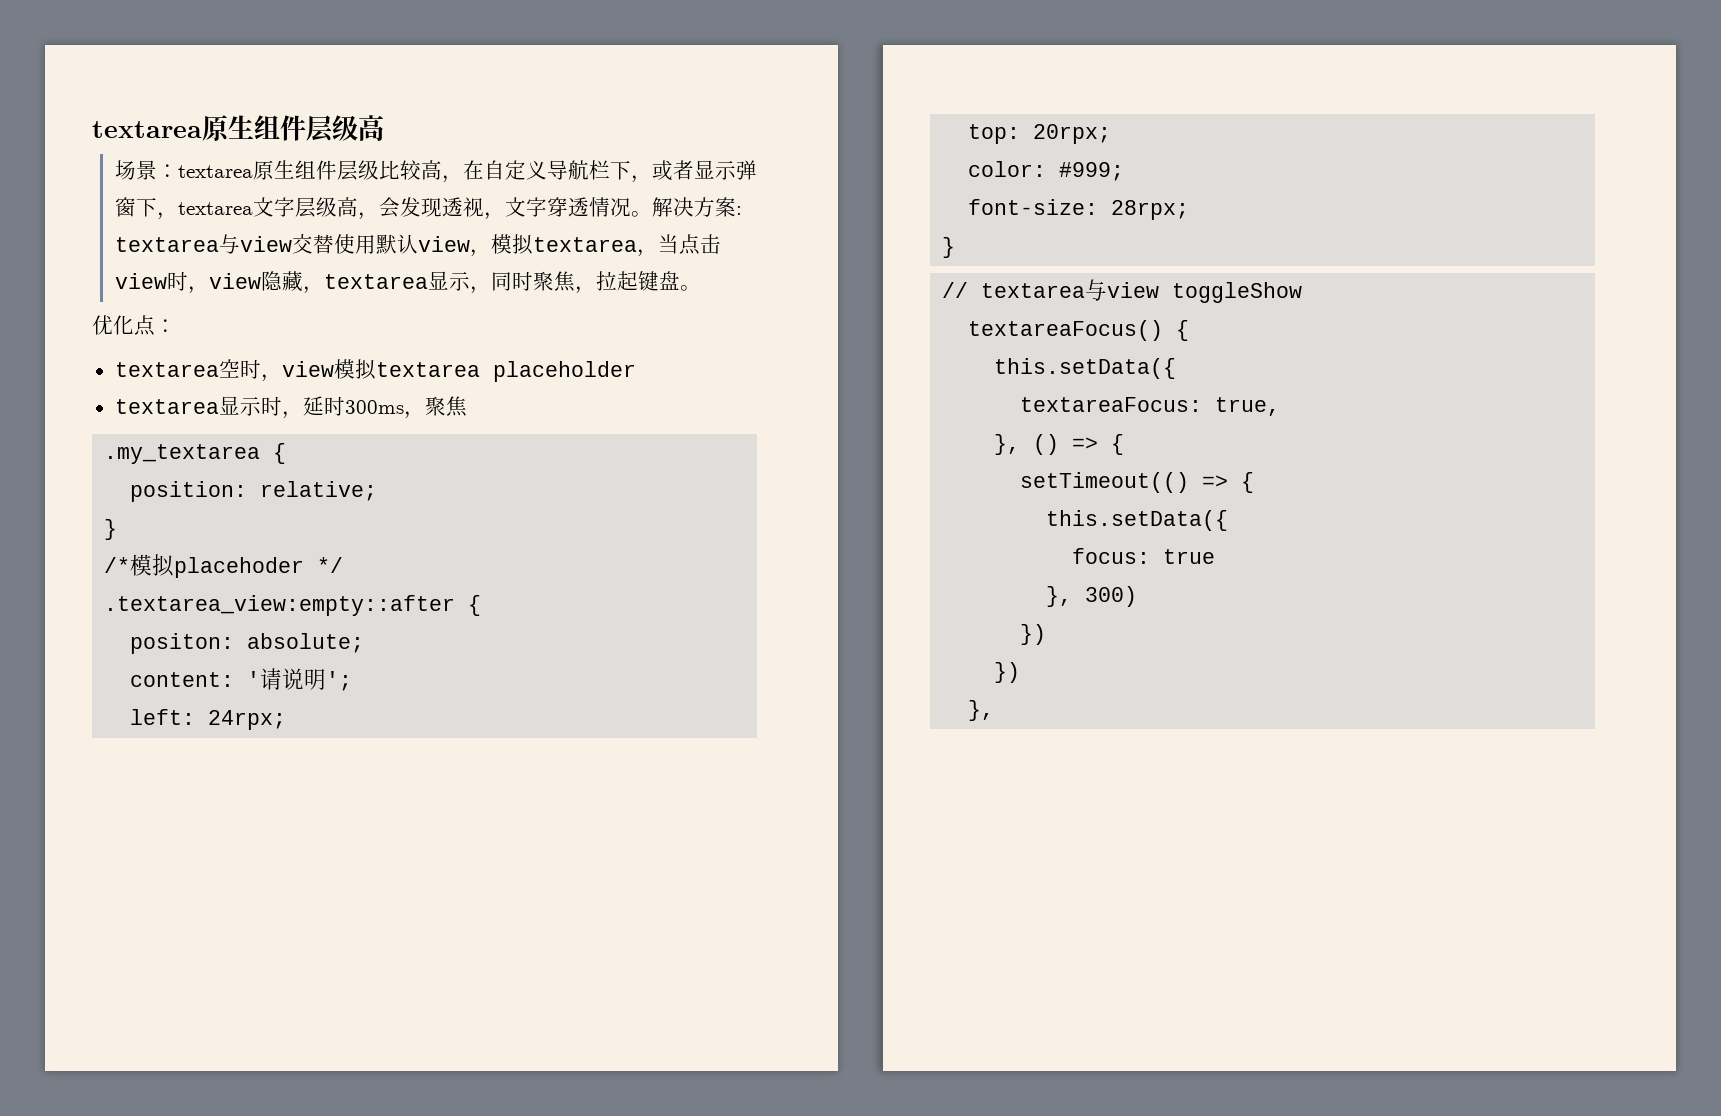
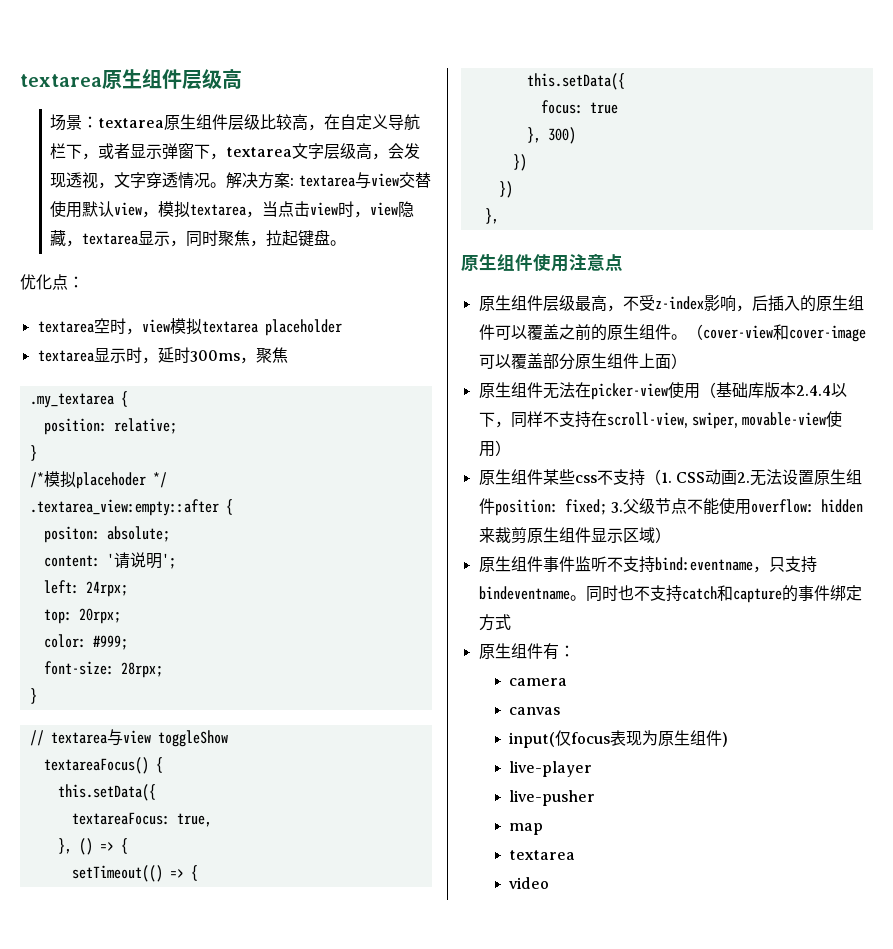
(995, 710) none -> [461,254,623,272] [478,295,864,312] [478,324,866,342] [478,353,687,370] [478,382,847,400] [478,411,843,429] [478,440,511,457] [478,469,862,486] [478,498,863,516] [478,527,671,543] [478,556,817,573] [478,585,862,603] [478,614,511,631] [478,643,575,660] [509,678,568,686] [509,707,561,715] [509,730,729,748] [509,761,593,777] [509,790,596,806] [509,823,544,835] [509,850,576,860] [509,877,550,889] // 原生组件使用注意点 // 原生组件层级最高，不受z-index影响，后插入的原生组件可以覆盖之前的原生组件。（cover-view和cover-image可以覆盖部分原生组件上面） // 原生组件无法在picker-view使用（基础库版本2.4.4以下，同样不支持在scroll-view, swiper, movable-view使用） // 原生组件某些css不支持（1. CSS动画2.无法设置原生组件position: fixed; 3.父级节点不能使用overflow: hidden来裁剪原生组件显示区域） // 原生组件事件监听不支持bind:eventname，只支持bindeventname。同时也不支持catch和capture的事件绑定方式 // 原生组件有： // camera // canvas // input(仅focus表现为原生组件) // live-player // live-pusher // map // textarea // video

